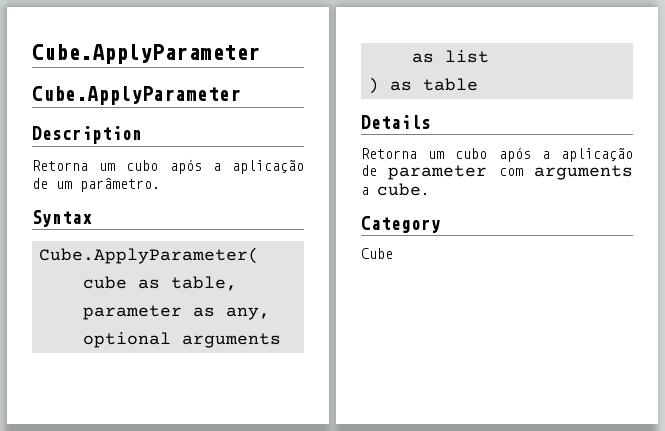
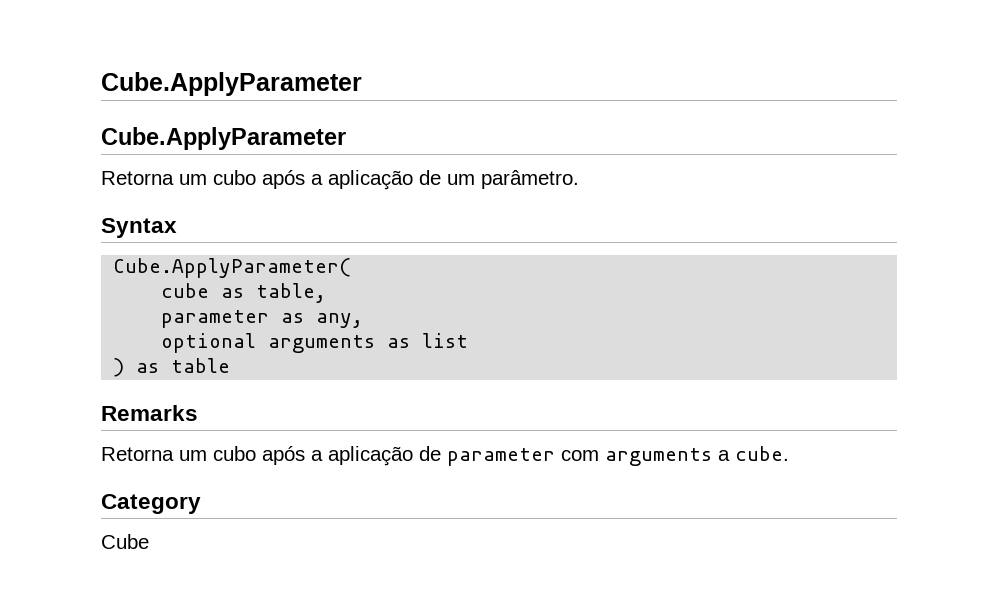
[32,126,142,144] // Description -> (346, 138) none
[361,115,431,129] Details -> [101,405,198,421] Remarks

